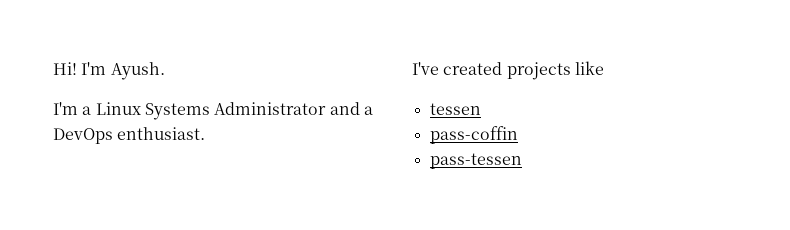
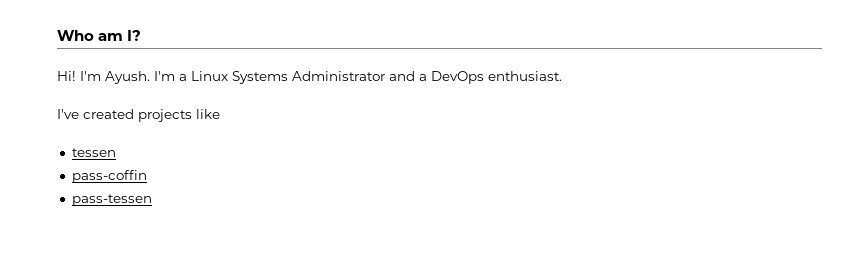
(53, 68) none -> [57,30,142,41] Who am I? //
(165, 71) // -> (150, 77) none

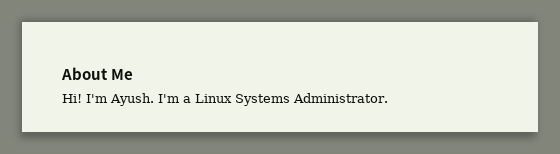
[57,30,142,41] Who am I? -> [61,67,134,80] About Me
[292,71,562,84] [57,109,220,122] [71,148,116,157] [71,170,147,183] [71,194,152,206] Administrator and a DevOps enthusiast. // I've created projects like // tessen // pass-coffin // pass-tessen -> [293,93,388,103] Administrator.

